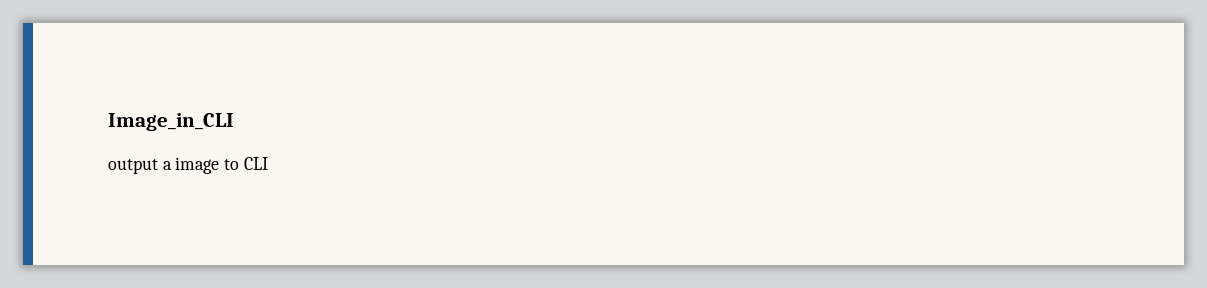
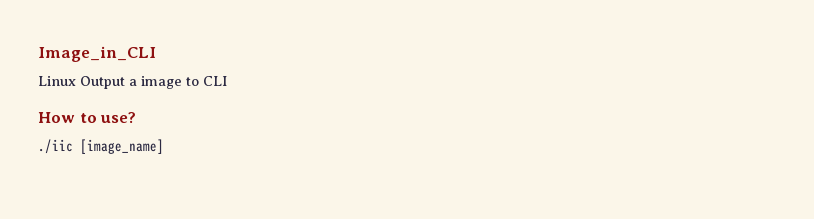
[108,159,158,174] output -> [38,76,125,89] Linux Output
(268, 163) none -> [38,112,137,123] [38,139,164,154] // How to use? // ./iic [image_name]

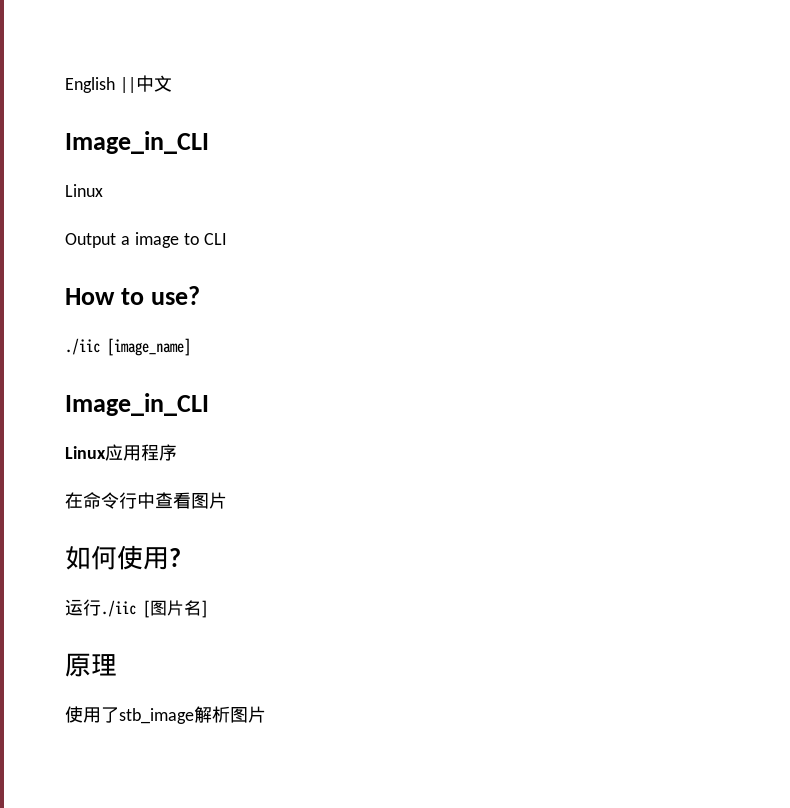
[38,46,156,62] [38,76,76,86] Image_in_CLI // Linux -> [65,75,172,93] [65,131,209,154] [65,184,103,197] English ||中文 // Image_in_CLI // Linux //
(164, 146) none -> [65,393,209,416] [65,444,177,461] [65,492,227,509] [65,545,181,570] [65,599,208,618] [65,653,117,677] [65,706,266,724] // Image_in_CLI // Linux应用程序 // 在命令行中查看图片 // 如何使用? // 运行./iic [图片名] // 原理 // 使用了stb_image解析图片

